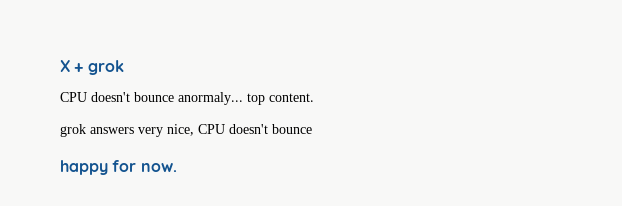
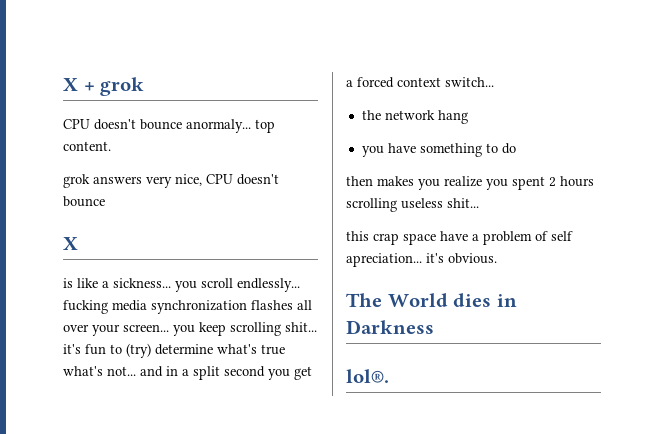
[60,160,177,175] happy for now. -> [63,237,78,250] [63,278,300,292] [63,300,312,314] [63,322,317,336] [63,343,285,358] [63,366,312,380] [346,77,494,88] [361,110,468,124] [361,143,516,157] [346,176,594,190] [346,198,479,212] [346,231,573,245] [346,253,497,267] [346,293,517,307] [346,320,434,334] [346,369,389,383] X // is like a sickness... you scroll endlessly... fucking media synchronization flashes all over your screen... you keep scrolling shit... it's fun to (try) determine what's true what's not... and in a split second you get a forced context switch... // the network hang // you have something to do // then makes you realize you spent 2 hours scrolling useless shit... // this crap space have a problem of self apreciation... it's obvious. // The World dies in Darkness // lol®.

